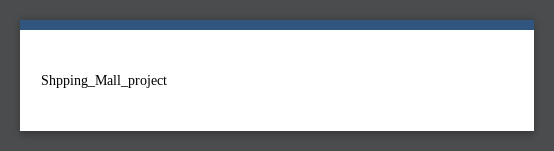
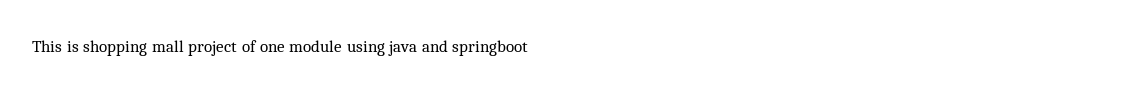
[41,75,167,88] Shpping_Mall_project -> [32,40,529,56] This is shopping mall project of one module using java and springboot

